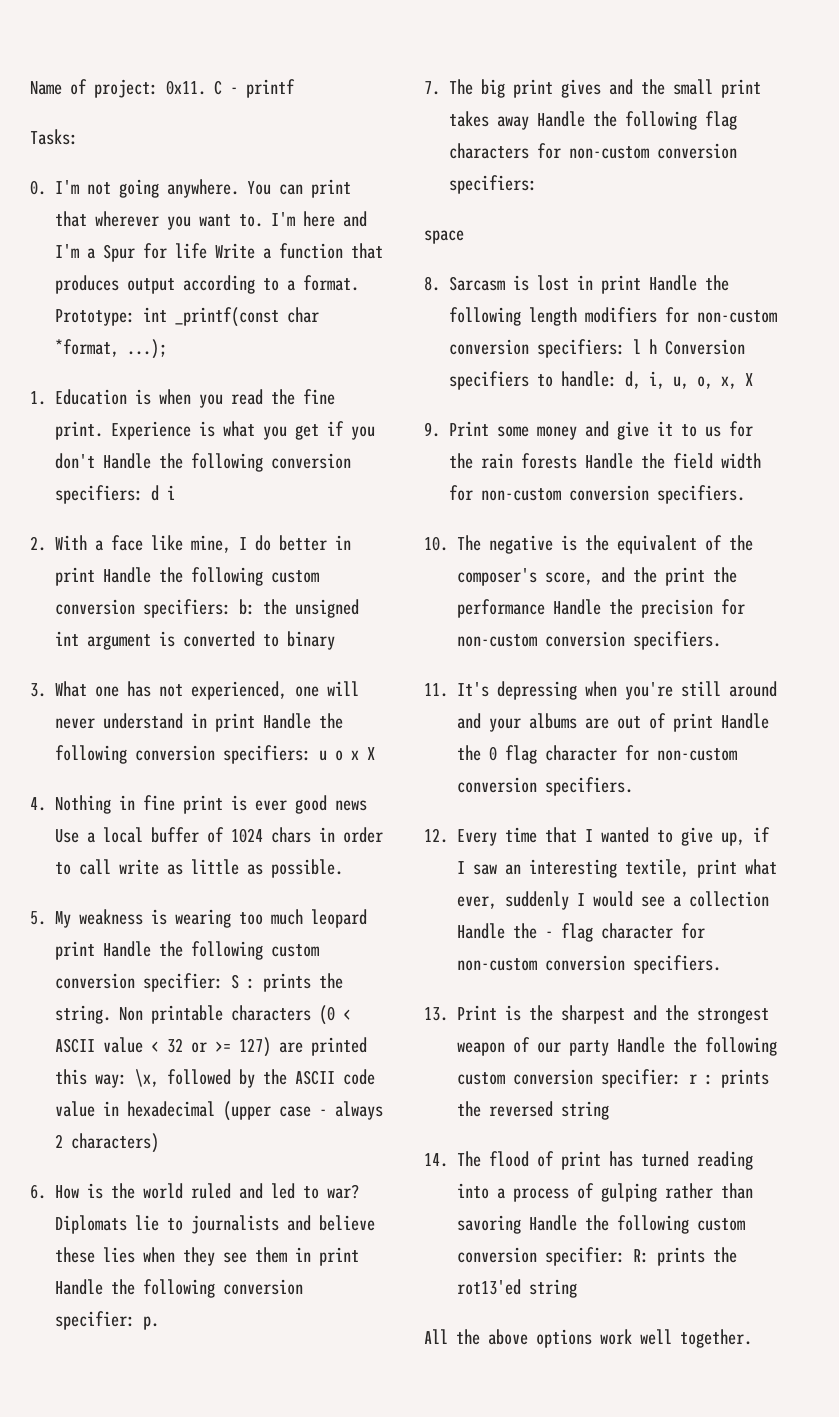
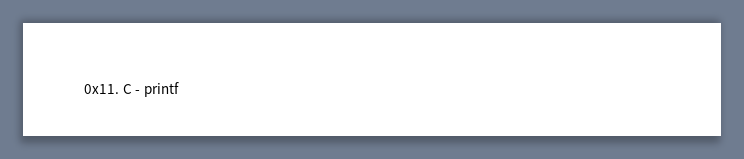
[30,79,158,98] Name of project: -> (84, 89) none
[30,129,78,145] [30,179,352,198] [55,211,368,230] [55,243,384,262] [55,275,360,294] [55,307,320,327] [55,339,168,359] [30,389,336,408] [55,421,376,440] [55,453,352,472] [55,485,176,504] [30,535,352,553] [55,567,320,586] [55,599,360,618] [55,631,336,650] [30,681,360,700] [55,713,344,732] [55,745,376,764] [30,795,368,814] [55,827,384,843] [55,859,344,878] [30,909,368,928] [55,941,320,960] [55,973,344,992] [55,1005,352,1025] [55,1037,368,1057] [55,1069,376,1088] [55,1101,384,1121] [55,1133,160,1153] [30,1183,360,1199] [55,1215,376,1234] [55,1247,360,1266] [55,1279,304,1298] [55,1311,160,1330] [424,79,762,98] [449,111,738,130] [449,143,738,159] [449,175,538,194] [424,230,464,244] [424,275,730,294] [449,307,778,326] [449,339,746,358] [449,371,754,390] [424,421,754,440] [449,453,762,469] [449,485,746,504] [424,535,754,554] [457,567,738,586] [457,599,746,618] [457,631,722,650] [424,681,778,700] [457,713,770,732] [457,745,738,764] [457,777,634,796] [424,827,771,846] [457,859,778,878] [457,891,770,910] [457,923,706,942] [457,955,722,974] [424,1005,770,1024] [457,1037,778,1056] [457,1069,770,1088] [457,1101,610,1120] [424,1151,754,1170] [457,1183,754,1202] [457,1215,746,1234] [457,1247,738,1266] [457,1279,578,1298] [424,1329,752,1348] // Tasks: // 0. I'm not going anywhere. You can print that wherever you want to. I'm here and I'm a Spur for life Write a function that produces output according to a format. Prototype: int _printf(const char *format, ...); // 1. Education is when you read the fine print. Experience is what you get if you don't Handle the following conversion specifiers: d i // 2. With a face like mine, I do better in print Handle the following custom conversion specifiers: b: the unsigned int argument is converted to binary // 3. What one has not experienced, one will never understand in print Handle the following conversion specifiers: u o x X // 4. Nothing in fine print is ever good news Use a local buffer of 1024 chars in order to call write as little as possible. // 5. My weakness is wearing too much leopard print Handle the following custom conversion specifier: S : prints the string. Non printable characters (0 < ASCII value < 32 or >= 127) are printed this way: \x, followed by the ASCII code value in hexadecimal (upper case - always 2 characters) // 6. How is the world ruled and led to war? Diplomats lie to journalists and believe these lies when they see them in print Handle the following conversion specifier: p. // 7. The big print gives and the small print takes away Handle the following flag characters for non-custom conversion specifiers: // space // 8. Sarcasm is lost in print Handle the following length modifiers for non-custom conversion specifiers: l h Conversion specifiers to handle: d, i, u, o, x, X // 9. Print some money and give it to us for the rain forests Handle the field width for non-custom conversion specifiers. // 10. The negative is the equivalent of the composer's score, and the print the performance Handle the precision for non-custom conversion specifiers. // 11. It's depressing when you're still around and your albums are out of print Handle the 0 flag character for non-custom conversion specifiers. // 12. Every time that I wanted to give up, if I saw an interesting textile, print what ever, suddenly I would see a collection Handle the - flag character for non-custom conversion specifiers. // 13. Print is the sharpest and the strongest weapon of our party Handle the following custom conversion specifier: r : prints the reversed string // 14. The flood of print has turned reading into a process of gulping rather than savoring Handle the following custom conversion specifier: R: prints the rot13'ed string // All the above options work well together. -> (179, 89) none

